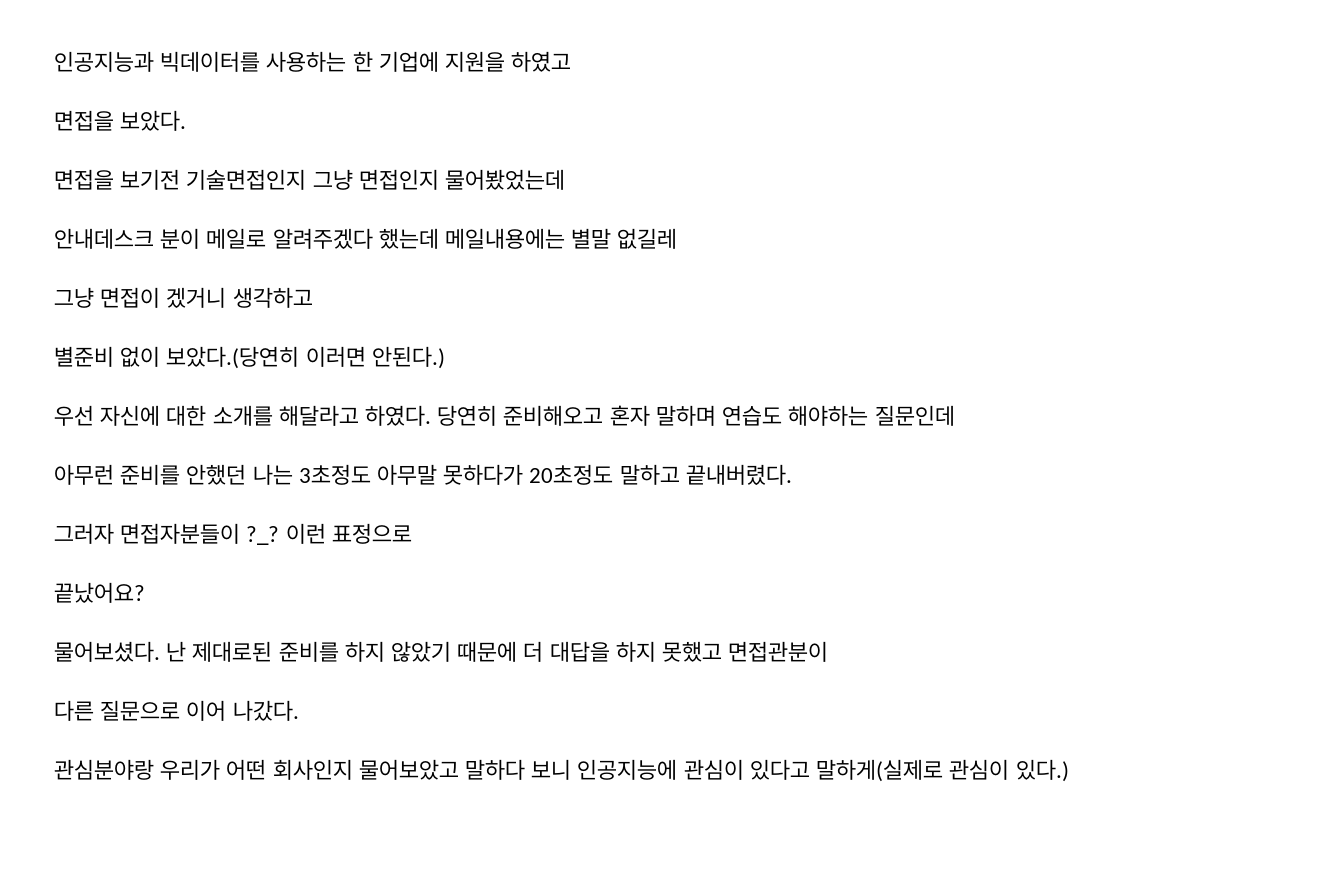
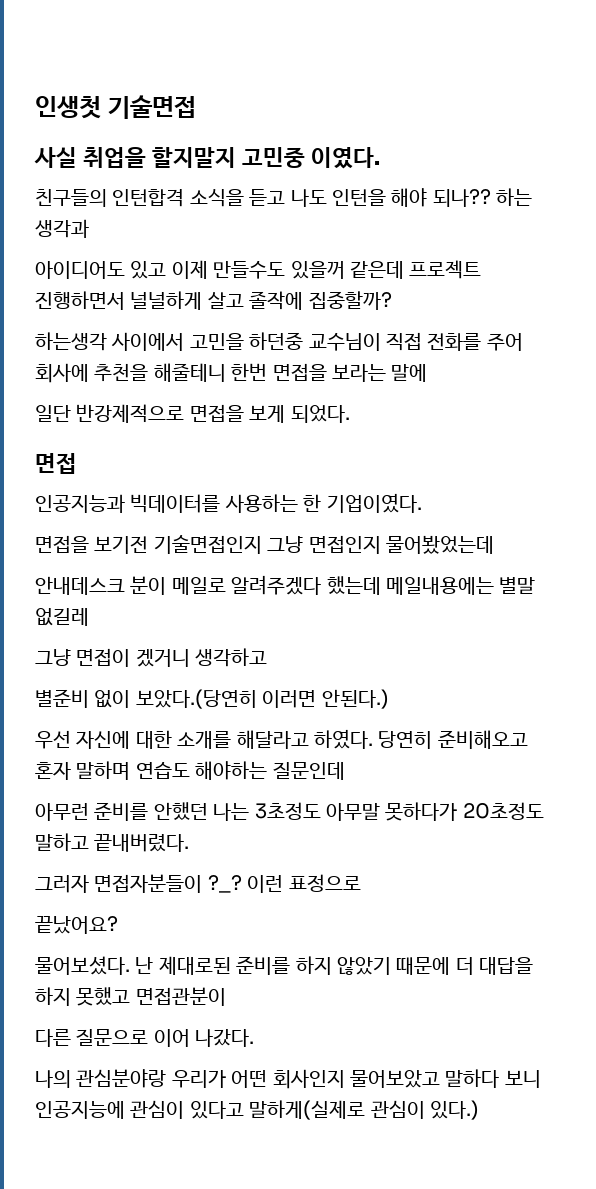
[54,51,572,72] [54,110,187,131] 인공지능과 빅데이터를 사용하는 한 기업에 지원을 하였고 // 면접을 보았다. -> [35,95,196,119] [34,147,381,169] [35,188,533,207] [35,219,89,238] [35,260,482,279] [35,291,392,310] [35,332,523,351] [35,363,428,383] [35,404,350,423] [35,453,77,474] [35,493,422,513] 인생첫 기술면접 // 사실 취업을 할지말지 고민중 이였다. // 친구들의 인턴합격 소식을 듣고 나도 인턴을 해야 되나?? 하는 생각과 // 아이디어도 있고 이제 만들수도 있을꺼 같은데 프로젝트 진행하면서 널널하게 살고 졸작에 집중할까? // 하는생각 사이에서 고민을 하던중 교수님이 직접 전화를 주어 회사에 추천을 해줄테니 한번 면접을 보라는 말에 // 일단 반강제적으로 면접을 보게 되었다. // 면접 // 인공지능과 빅데이터를 사용하는 한 기업이였다.
(299, 710) none -> [35,1070,71,1088] 나의

